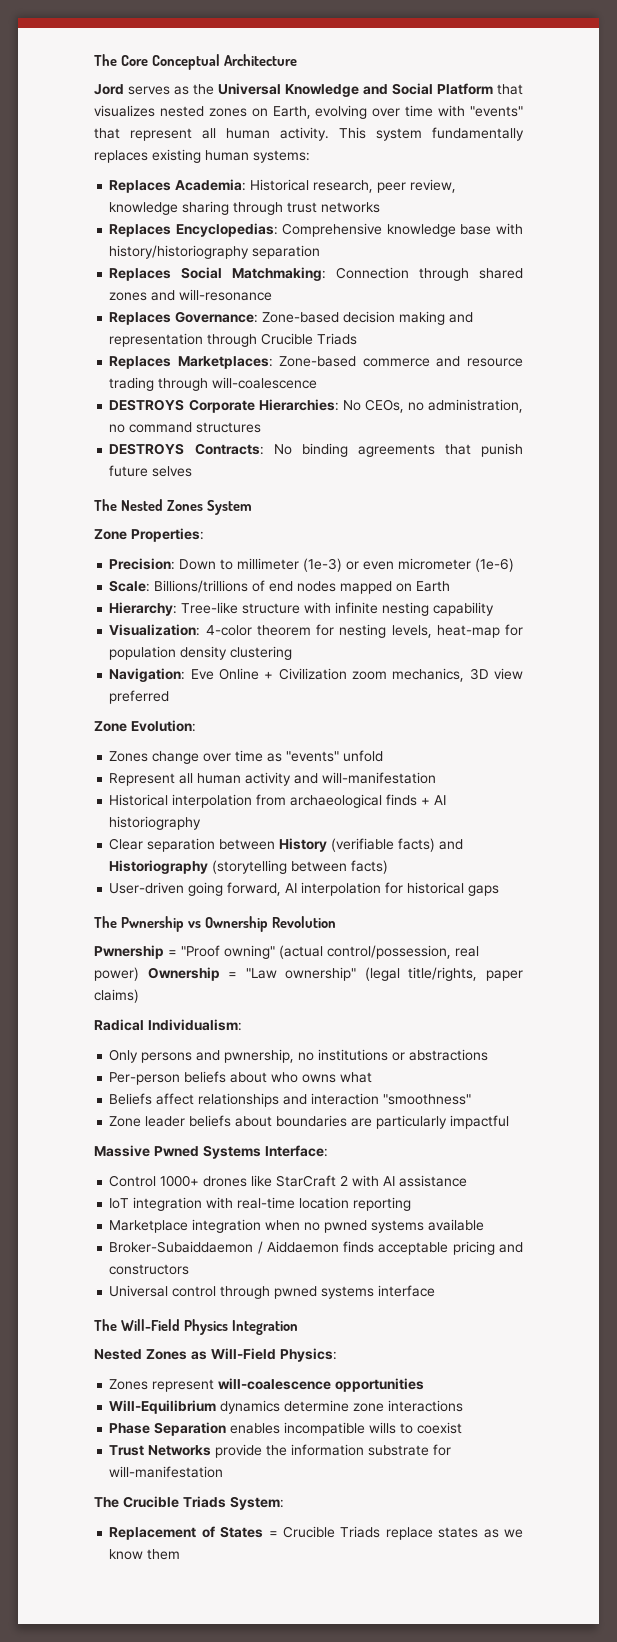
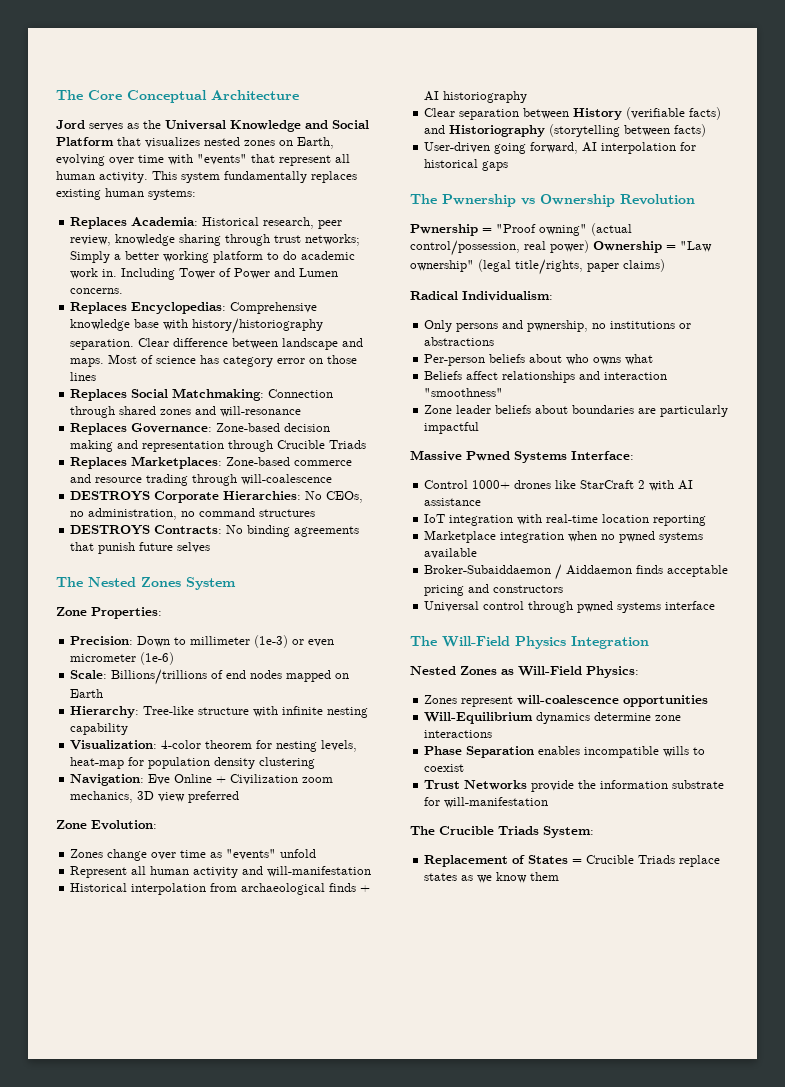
[321,202,381,213] networks -> [305,234,361,246] [70,251,356,263] [70,268,339,280] [70,288,124,294] networks; Simply a better working platform to do academic work in. Including Tower of Power and Lumen concerns.
[252,245,321,259] separation -> [70,338,364,350] [70,354,358,367] [70,372,97,381] separation. Clear difference between landscape and maps. Most of science has category error on those lines

